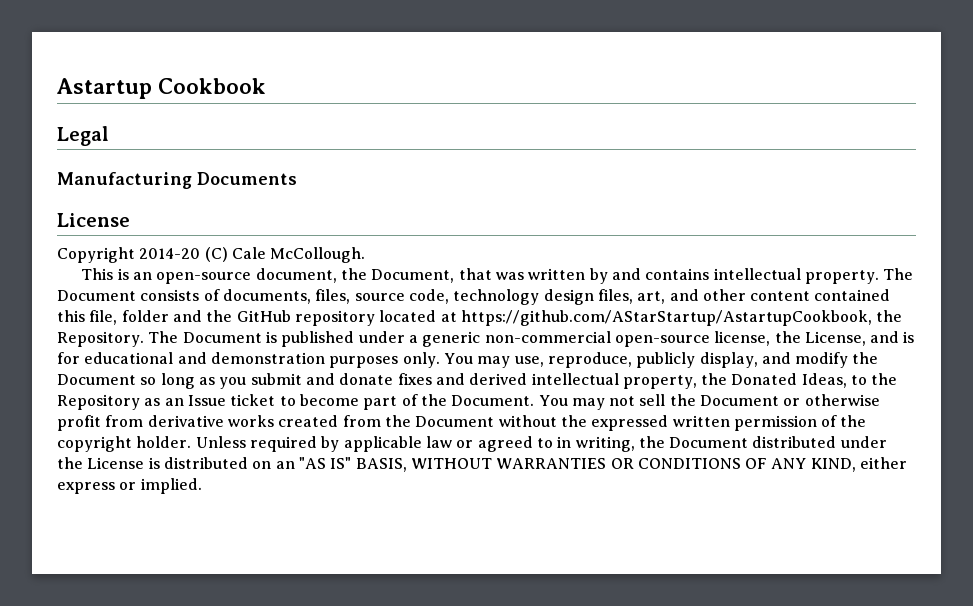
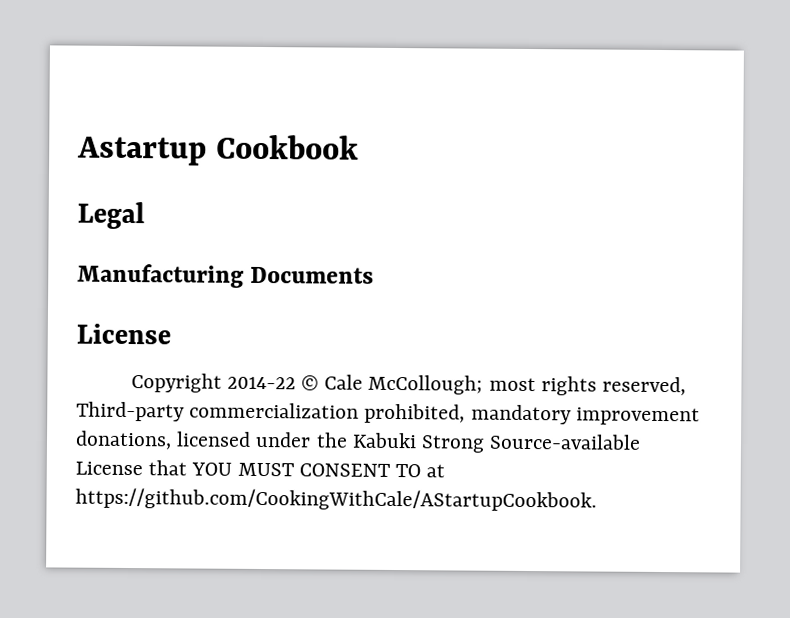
[139,247,366,263] [81,268,914,284] [57,289,891,305] [57,310,903,326] [57,331,915,347] [57,352,879,368] [57,373,898,389] [57,394,880,410] [57,415,867,431] [57,436,887,452] [57,457,908,472] [57,478,202,494] 2014-20 (C) Cale McCollough. // This is an open-source document, the Document, that was written by and contains intellectual property. The Document consists of documents, files, source code, technology design files, art, and other content contained this file, folder and the GitHub repository located at https://github.com/AStarStartup/AstartupCookbook, the Repository. The Document is published under a generic non-commercial open-source license, the License, and is for educational and demonstration purposes only. You may use, reproduce, publicly display, and modify the Document so long as you submit and donate fixes and derived intellectual property, the Donated Ideas, to the Repository as an Issue ticket to become part of the Document. You may not sell the Document or otherwise profit from derivative works created from the Document without the expressed written permission of the copyright holder. Unless required by applicable law or agreed to in writing, the Document distributed under the License is distributed on an "AS IS" BASIS, WITHOUT WARRANTIES OR CONDITIONS OF ANY KIND, either express or implied. -> [226,374,687,396] [76,401,700,426] [75,430,642,453] [75,460,446,478] [75,487,597,512] 2014-22 © Cale McCollough; most rights reserved, Third-party commercialization prohibited, mandatory improvement donations, licensed under the Kabuki Strong Source-available License that YOU MUST CONSENT TO at https://github.com/CookingWithCale/AStartupCookbook.

